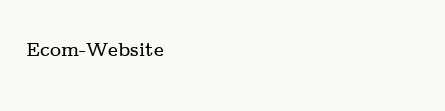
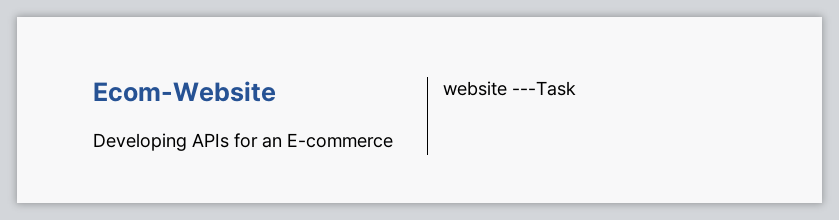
(164, 49) none -> [93,133,393,151] [443,81,576,96] // Developing APIs for an E-commerce website ---Task

